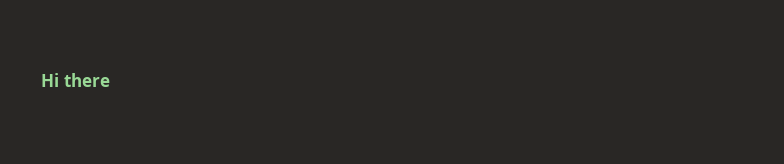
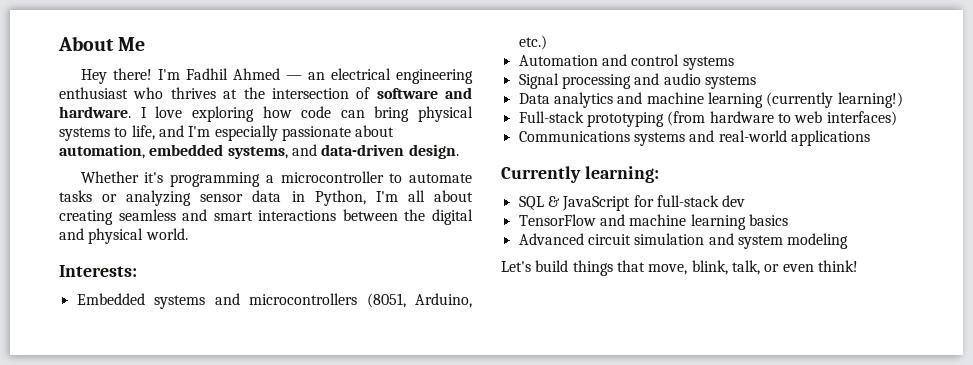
[41,73,110,87] Hi there -> [58,36,146,51] [80,68,473,84] [59,87,472,99] [59,106,473,122] [59,125,395,141] [59,144,459,159] [80,171,473,187] [59,190,473,206] [59,209,473,225] [59,228,188,244] [59,265,137,277] [76,293,472,309] [518,35,547,50] [518,54,734,70] [518,73,756,89] [518,92,903,108] [518,111,897,127] [518,130,870,146] [501,166,659,183] [518,195,746,211] [518,214,788,230] [518,233,849,249] [501,260,858,276] About Me // Hey there! I'm Fadhil Ahmed — an electrical engineering enthusiast who thrives at the intersection of software and hardware. I love exploring how code can bring physical systems to life, and I'm especially passionate about automation, embedded systems, and data-driven design. // Whether it's programming a microcontroller to automate tasks or analyzing sensor data in Python, I'm all about creating seamless and smart interactions between the digital and physical world. // Interests: // Embedded systems and microcontrollers (8051, Arduino, etc.) // Automation and control systems // Signal processing and audio systems // Data analytics and machine learning (currently learning!) // Full-stack prototyping (from hardware to web interfaces) // Communications systems and real-world applications // Currently learning: // SQL & JavaScript for full-stack dev // TensorFlow and machine learning basics // Advanced circuit simulation and system modeling // Let's build things that move, blink, talk, or even think!

